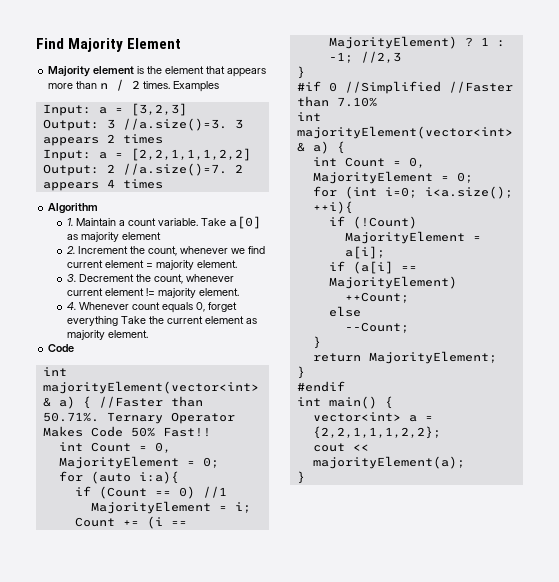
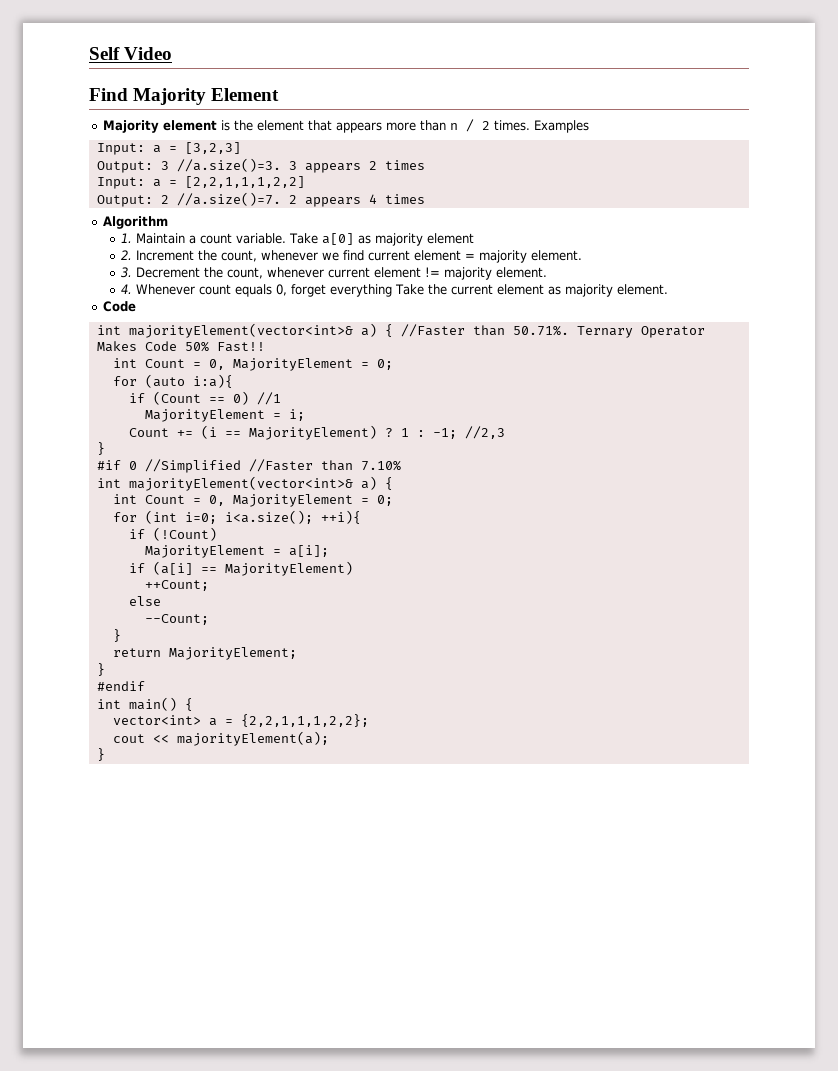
(36, 43) none -> [89,47,173,60] Self Video //

